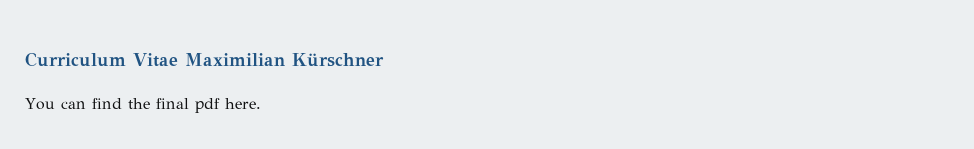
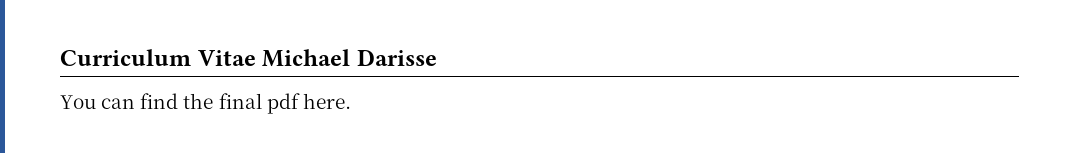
[185,53,384,67] Maximilian Kürschner -> [262,49,437,67] Michael Darisse

